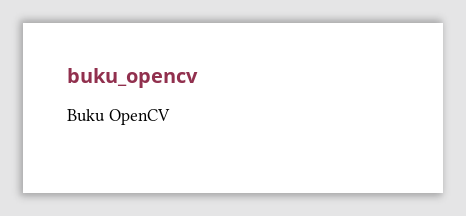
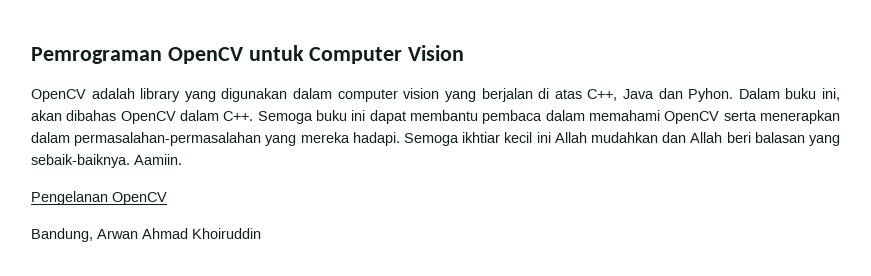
[67,68,198,88] [67,109,170,125] buku_opencv // Buku OpenCV -> [31,45,465,64] [31,88,840,102] [31,110,841,124] [31,132,841,146] [31,154,182,168] [31,191,167,205] [31,228,261,242] Pemrograman OpenCV untuk Computer Vision // OpenCV adalah library yang digunakan dalam computer vision yang berjalan di atas C++, Java dan Pyhon. Dalam buku ini, akan dibahas OpenCV dalam C++. Semoga buku ini dapat membantu pembaca dalam memahami OpenCV serta menerapkan dalam permasalahan-permasalahan yang mereka hadapi. Semoga ikhtiar kecil ini Allah mudahkan dan Allah beri balasan yang sebaik-baiknya. Aamiin. // Pengelanan OpenCV // Bandung, Arwan Ahmad Khoiruddin

